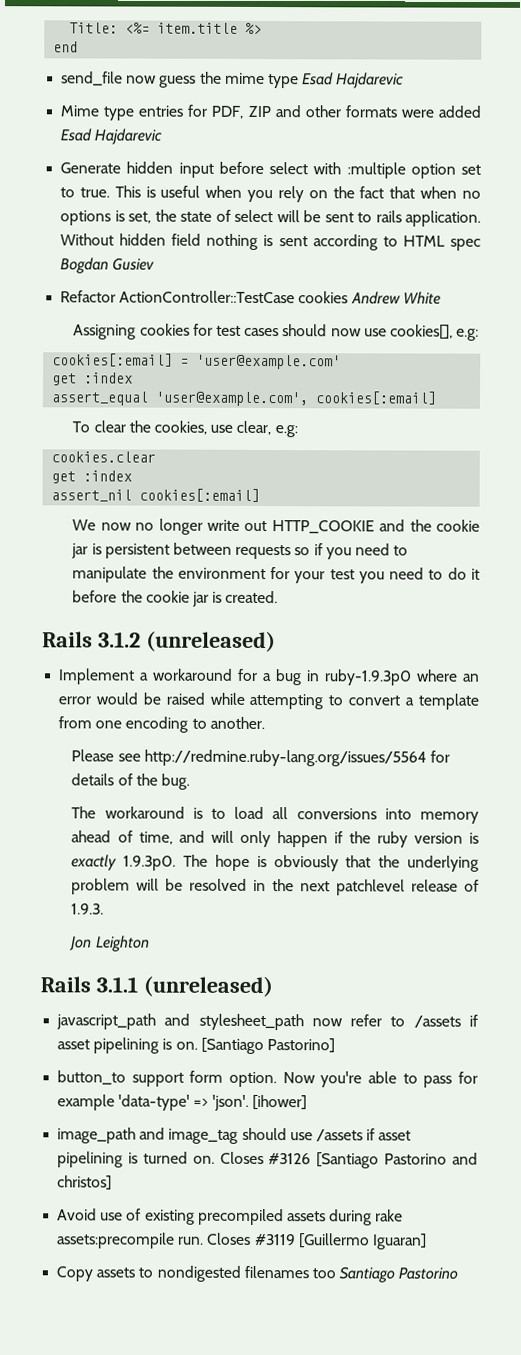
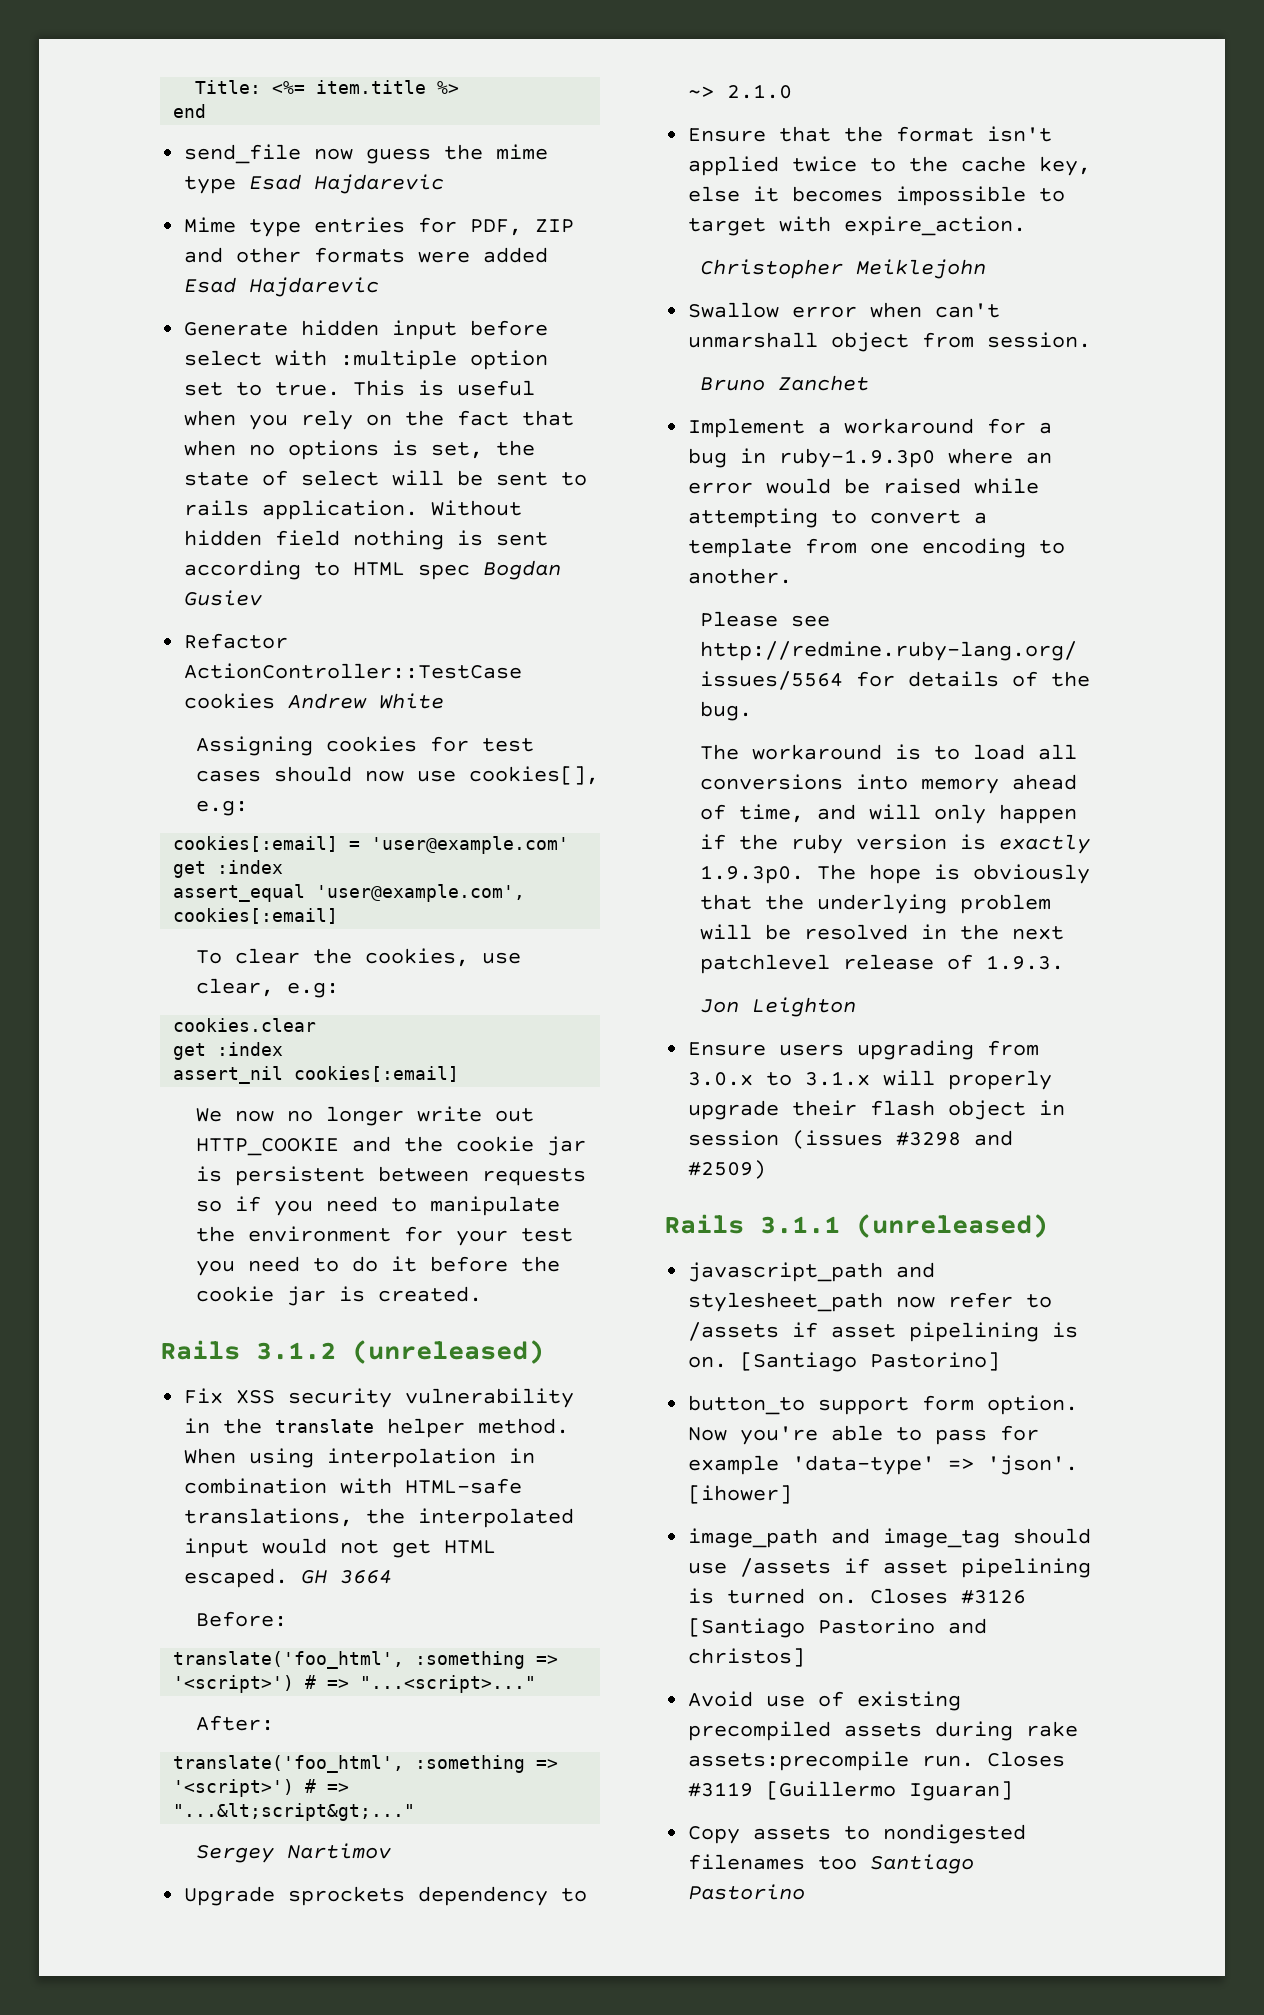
(276, 641) none -> [184,1388,575,1408] [184,1418,570,1438] [184,1448,536,1468] [184,1478,523,1494] [184,1508,575,1528] [184,1538,497,1558] [184,1568,393,1588] [195,1611,287,1627] [173,1651,559,1669] [173,1675,537,1693] [195,1715,274,1731] [173,1755,559,1773] [173,1779,350,1797] [173,1803,416,1821] [195,1843,391,1863] [184,1886,588,1906] [688,84,793,99] [688,126,1053,142] [688,156,1092,176] [688,186,1066,206] [688,216,1027,236] [699,259,986,279] [688,302,1001,318] [688,332,1092,352] [699,375,869,391] // Fix XSS security vulnerability in the translate helper method. When using interpolation in combination with HTML-safe translations, the interpolated input would not get HTML escaped. GH 3664 // Before: // translate('foo_html', :something => '<script>') # => "...<script>..." // After: // translate('foo_html', :something => '<script>') # => "...&lt;script&gt;..." // Sergey Nartimov // Upgrade sprockets dependency to ~> 2.1.0 // Ensure that the format isn't applied twice to the cache key, else it becomes impossible to target with expire_action. // Christopher Meiklejohn // Swallow error when can't unmarshall object from session. // Bruno Zanchet
(150, 943) none -> [688,1040,1040,1060] [688,1070,1053,1090] [688,1100,1066,1120] [688,1130,1014,1149] [688,1160,767,1179] // Ensure users upgrading from 3.0.x to 3.1.x will properly upgrade their flash object in session (issues #3298 and #2509)

